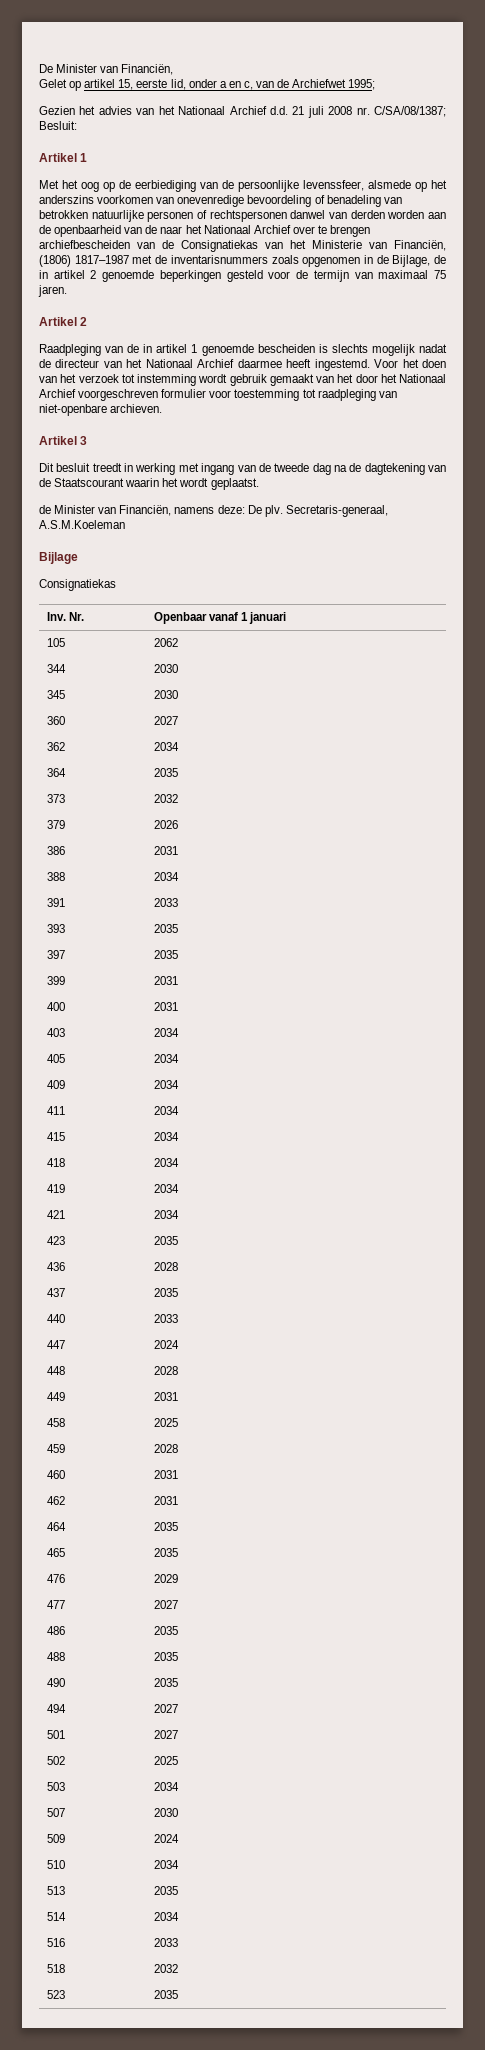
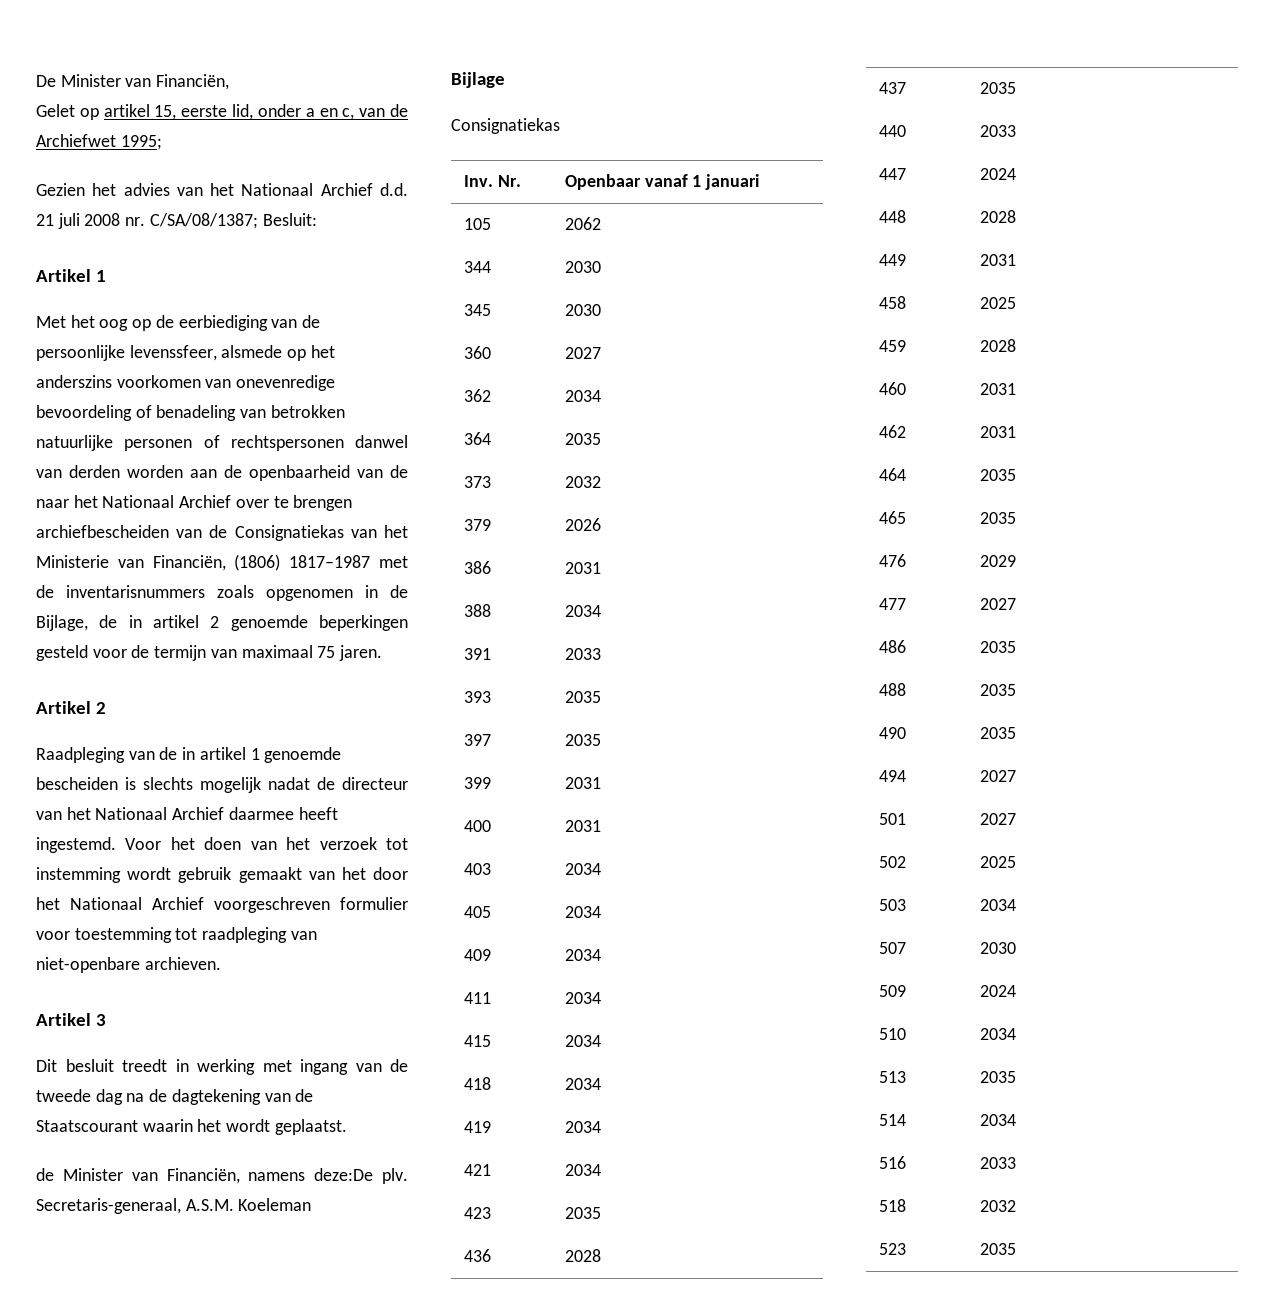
[217,505,388,517] [39,520,125,529] deze: De plv. Secretaris-generaal, A.S.M.Koeleman -> [314,1168,408,1184] [36,1198,312,1214] deze:De plv. Secretaris-generaal, A.S.M. Koeleman

